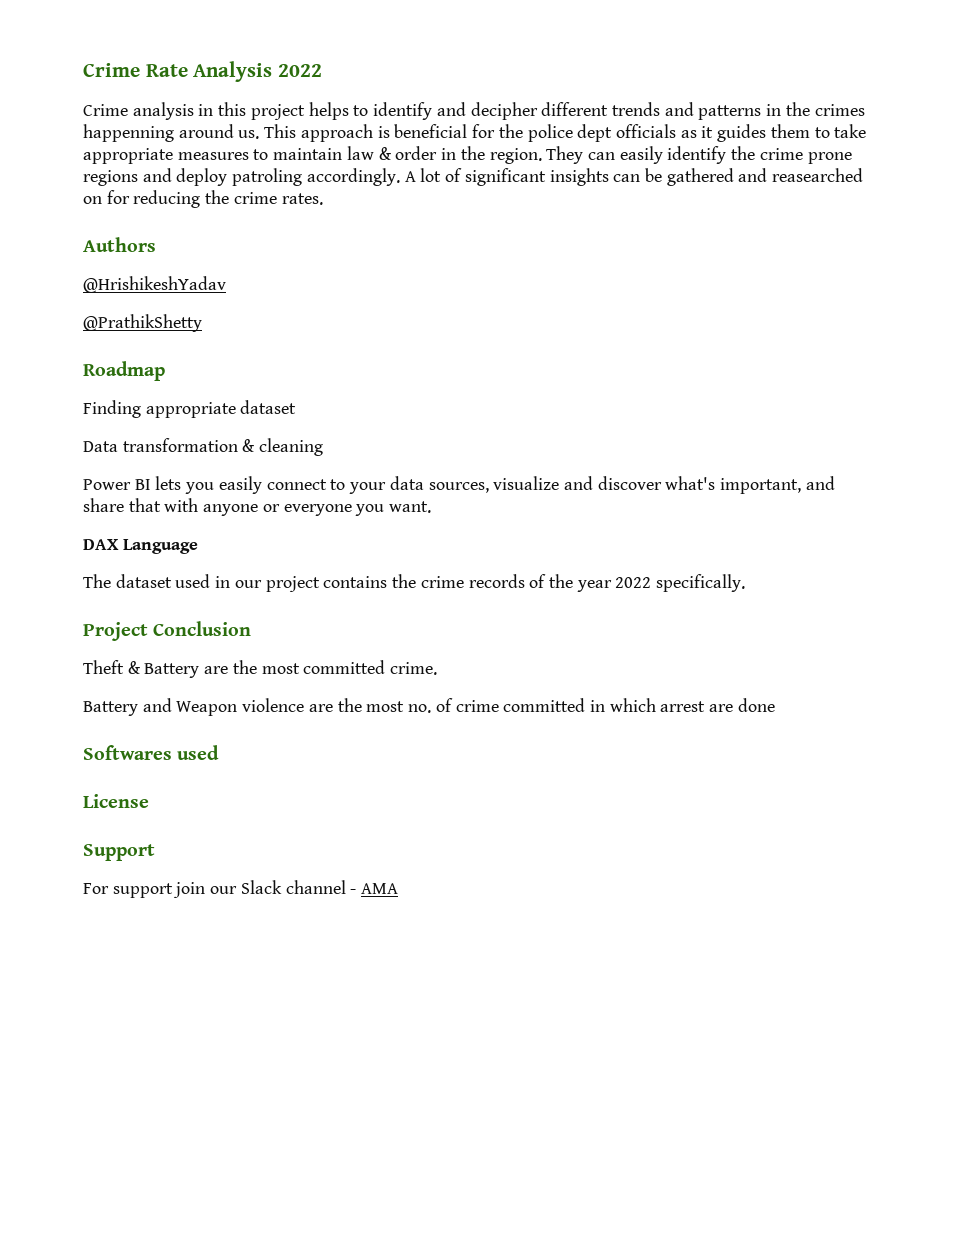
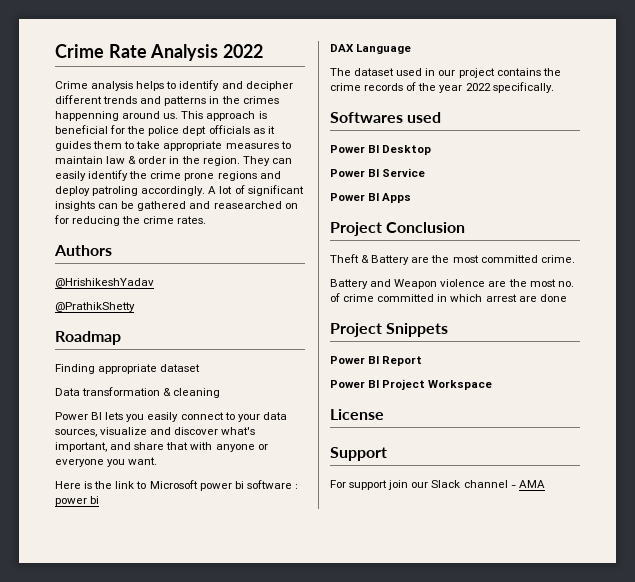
[198,102,305,120] in this project -> (134, 86) none
(432, 507) none -> [55,480,298,491] [55,496,100,506] // Here is the link to Microsoft power bi software : power bi
(746, 583) none -> [330,112,442,123] [330,145,432,155] [330,168,426,177] [330,193,412,203] // Softwares used // Power BI Desktop // Power BI Service // Power BI Apps
[83,745,220,760] Softwares used -> [330,323,449,337] [330,356,423,366] [330,379,493,390] Project Snippets // Power BI Report // Power BI Project Workspace

